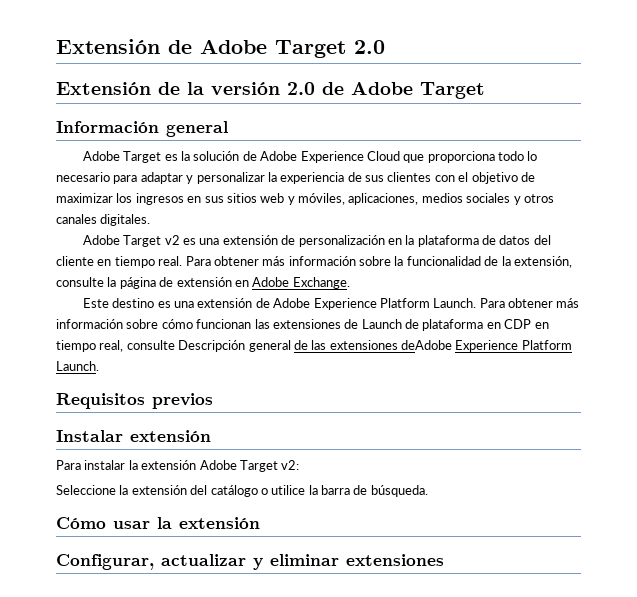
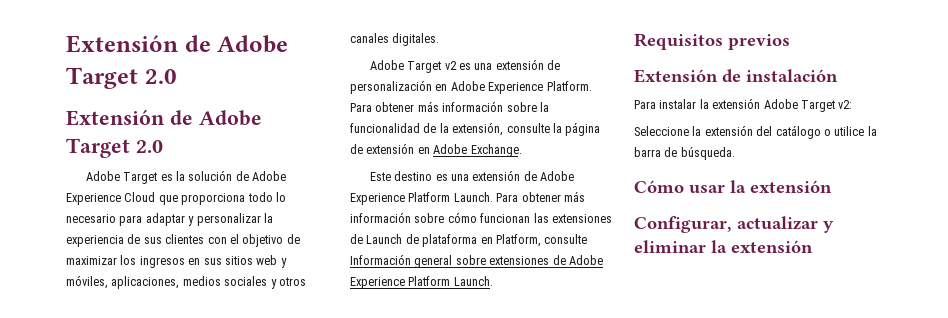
[187,82,485,99] [56,121,228,137] la versión 2.0 de Adobe Target // Información general -> [198,110,262,126] [66,138,163,158] Adobe Target 2.0
[405,235,551,247] [56,256,183,268] la plataforma de datos del cliente en tiempo real. -> [450,81,592,94] Adobe Experience Platform.
[504,319,549,329] [56,340,452,352] CDP en tiempo real, consulte Descripción general de las extensiones deAdobe -> [495,234,588,247] [350,254,603,268] Platform, consulte Información general sobre extensiones de Adobe
[56,430,211,442] Instalar extensión -> [634,69,838,83] Extensión de instalación
[346,554,444,566] extensiones -> [711,240,813,253] la extensión

